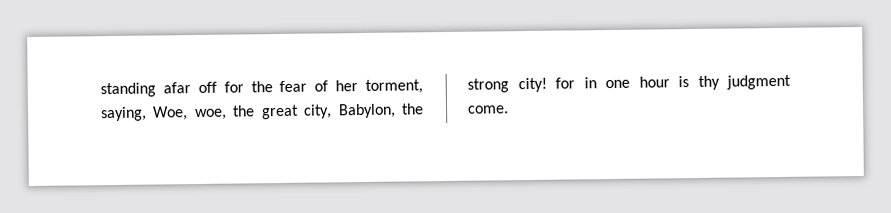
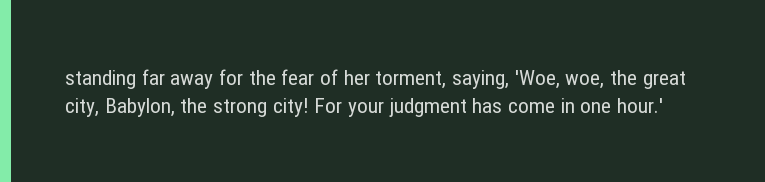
[162,81,217,94] afar off -> [141,69,214,89] far away
[152,106,189,121] Woe, -> [514,70,560,89] 'Woe,
[555,74,791,90] [467,105,509,114] for in one hour is thy judgment come. -> [314,98,664,117] For your judgment has come in one hour.'

